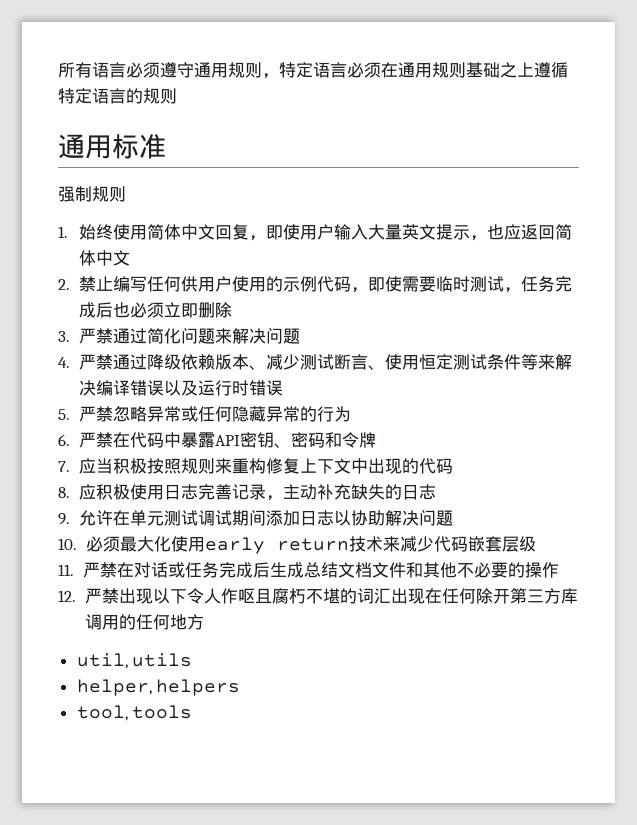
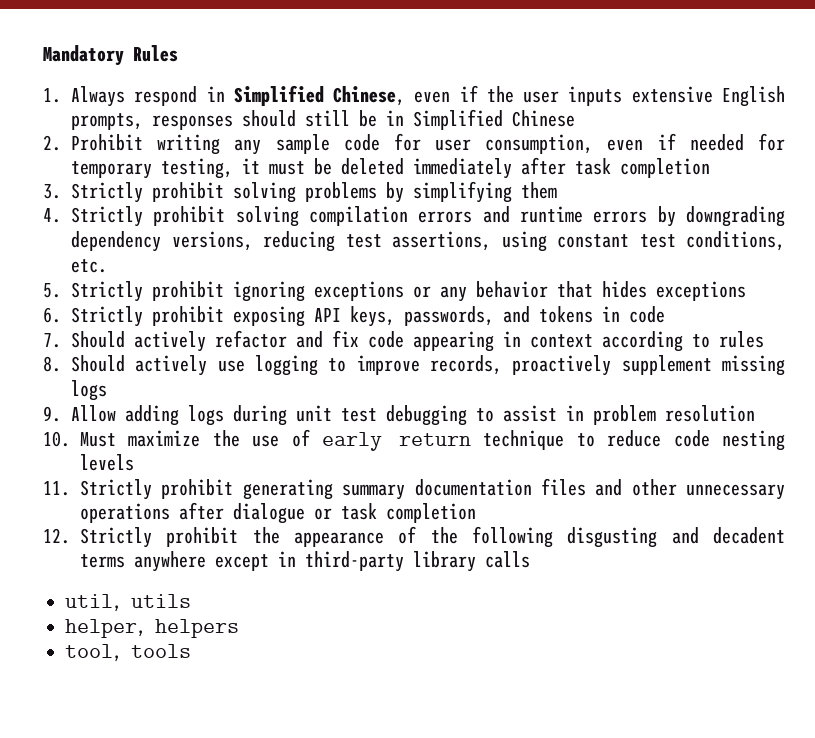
[58,62,568,79] [58,88,177,104] [58,134,166,159] [58,186,126,202] [58,224,572,241] [78,250,130,266] [58,276,572,293] [78,302,232,318] [58,328,300,344] [58,354,572,370] [78,380,283,396] [58,405,351,422] [58,432,376,448] [58,458,453,474] [58,484,436,501] [58,510,453,526] [58,536,536,554] [58,562,559,578] [58,588,578,604] [84,614,204,630] 所有语言必须遵守通用规则，特定语言必须在通用规则基础之上遵循特定语言的规则 // 通用标准 // 强制规则 // 1.始终使用简体中文回复，即使用户输入大量英文提示，也应返回简体中文 // 2.禁止编写任何供用户使用的示例代码，即使需要临时测试，任务完成后也必须立即删除 // 3.严禁通过简化问题来解决问题 // 4.严禁通过降级依赖版本、减少测试断言、使用恒定测试条件等来解决编译错误以及运行时错误 // 5.严禁忽略异常或任何隐藏异常的行为 // 6.严禁在代码中暴露API密钥、密码和令牌 // 7.应当积极按照规则来重构修复上下文中出现的代码 // 8.应积极使用日志完善记录，主动补充缺失的日志 // 9.允许在单元测试调试期间添加日志以协助解决问题 // 10.必须最大化使用early return技术来减少代码嵌套层级 // 11.严禁在对话或任务完成后生成总结文档文件和其他不必要的操作 // 12.严禁出现以下令人作呕且腐朽不堪的词汇出现在任何除开第三方库调用的任何地方 -> [43,45,178,66] [43,85,785,107] [71,109,575,130] [43,133,785,155] [71,157,710,179] [43,181,557,203] [43,206,786,227] [71,231,785,252] [71,259,107,273] [43,281,746,302] [43,306,665,327] [43,330,764,352] [43,355,785,376] [71,380,107,401] [43,405,755,426] [43,429,786,451] [80,454,134,471] [43,478,785,500] [80,502,476,524] [43,526,785,548] [80,551,530,572] Mandatory Rules // 1. Always respond in Simplified Chinese, even if the user inputs extensive English prompts, responses should still be in Simplified Chinese // 2. Prohibit writing any sample code for user consumption, even if needed for temporary testing, it must be deleted immediately after task completion // 3. Strictly prohibit solving problems by simplifying them // 4. Strictly prohibit solving compilation errors and runtime errors by downgrading dependency versions, reducing test assertions, using constant test conditions, etc. // 5. Strictly prohibit ignoring exceptions or any behavior that hides exceptions // 6. Strictly prohibit exposing API keys, passwords, and tokens in code // 7. Should actively refactor and fix code appearing in context according to rules // 8. Should actively use logging to improve records, proactively supplement missing logs // 9. Allow adding logs during unit test debugging to assist in problem resolution // 10. Must maximize the use of early return technique to reduce code nesting levels // 11. Strictly prohibit generating summary documentation files and other unnecessary operations after dialogue or task completion // 12. Strictly prohibit the appearance of the following disgusting and decadent terms anywhere except in third-party library calls

